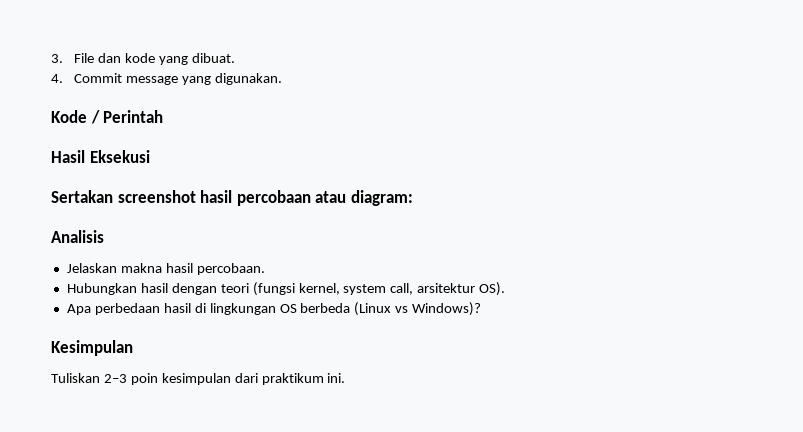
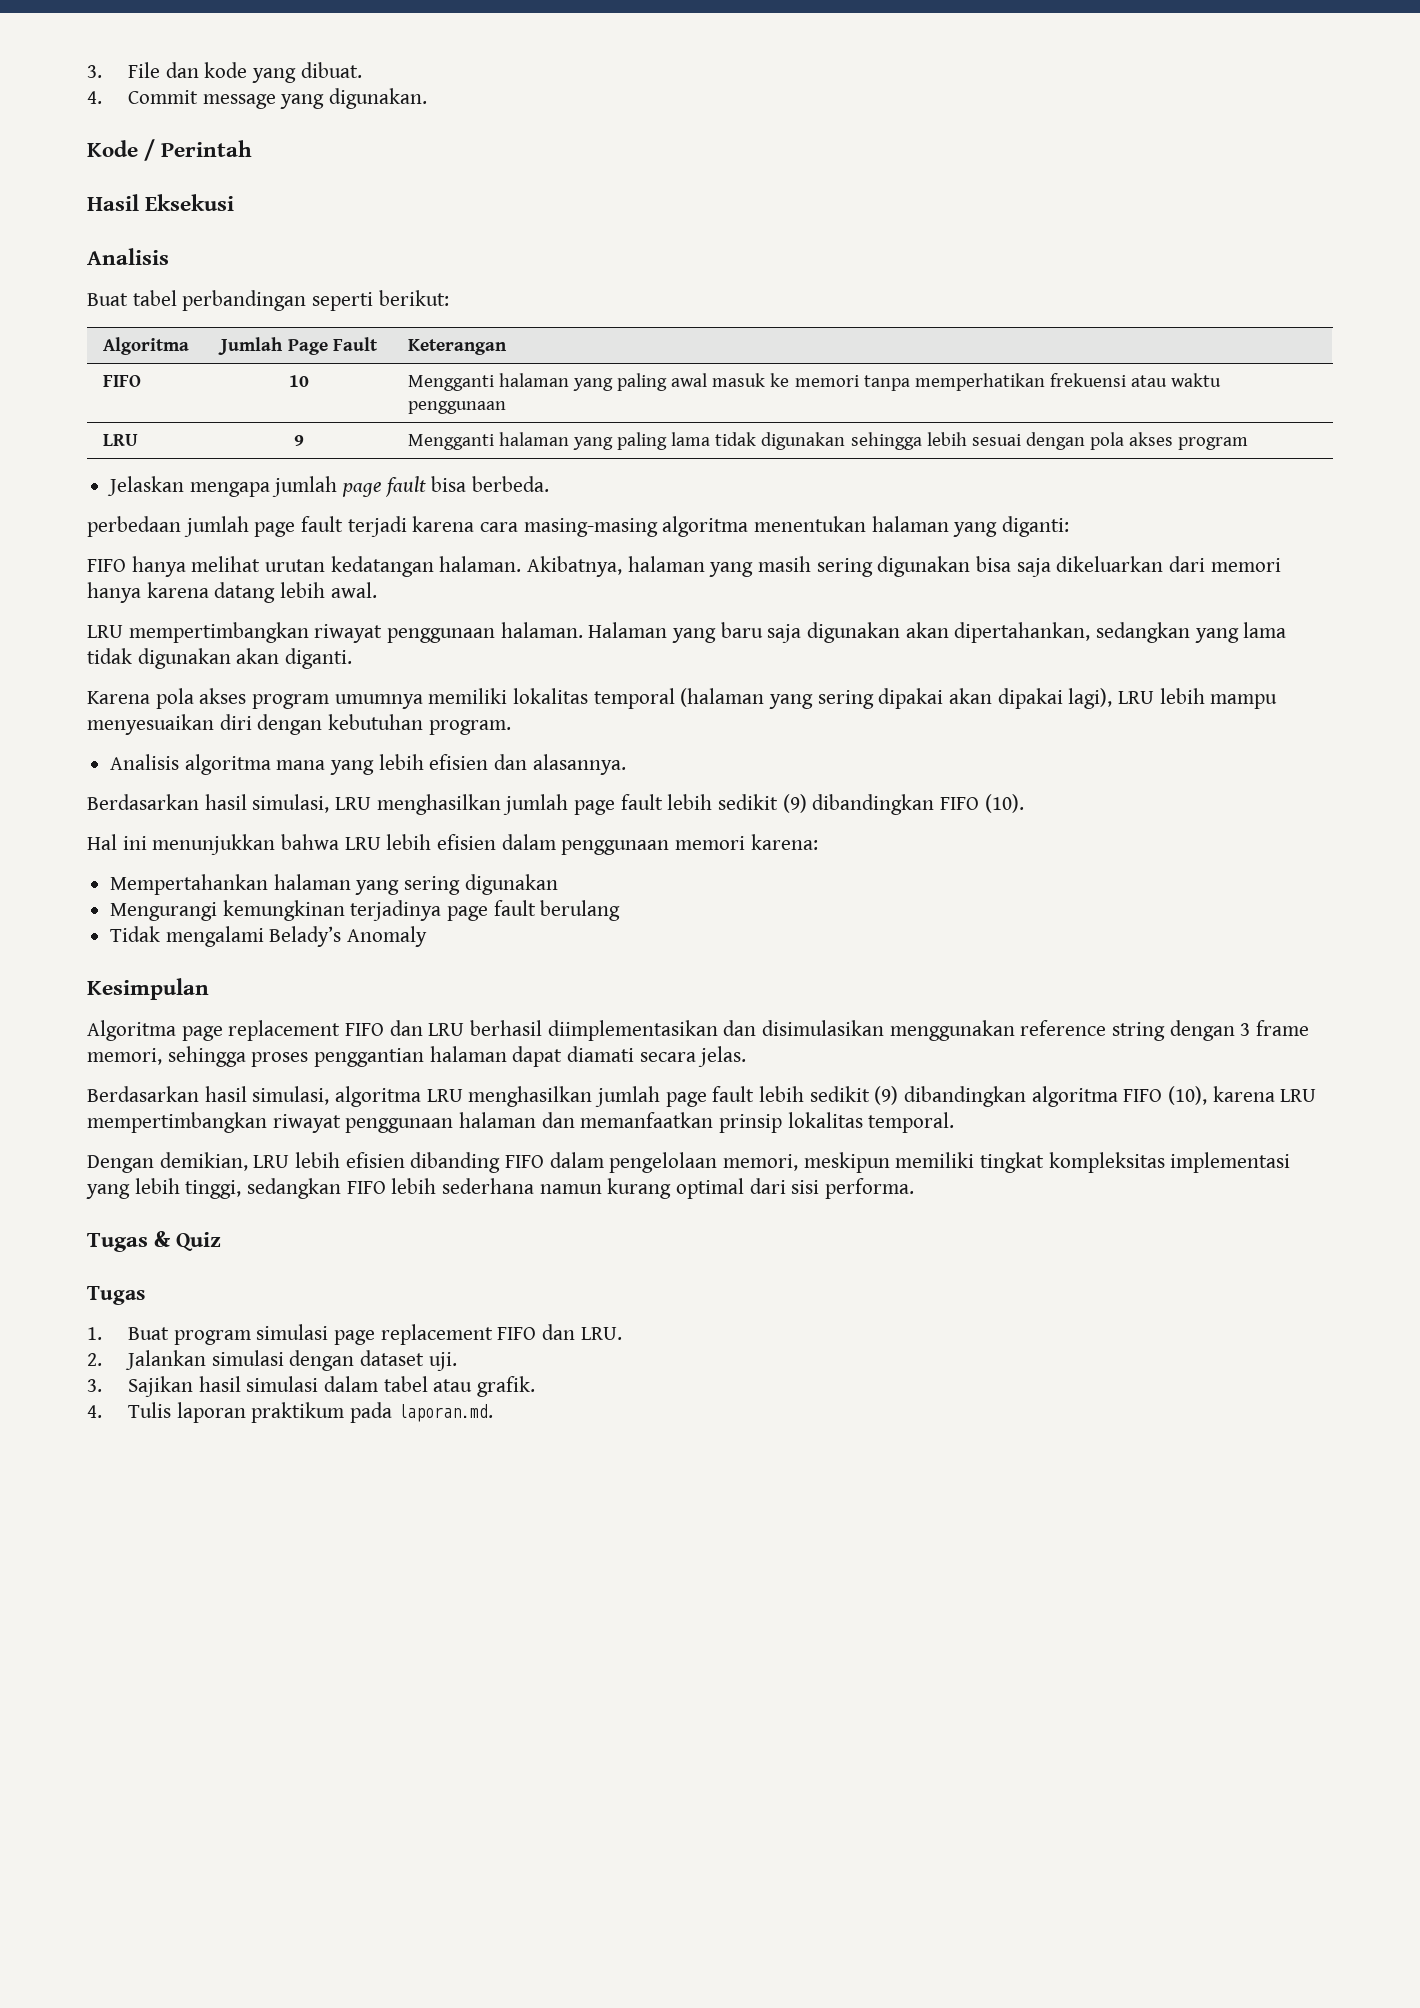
[51,190,413,206] [51,230,104,243] [66,263,265,275] [66,282,506,296] [66,302,482,316] [51,340,133,356] [51,373,346,385] Sertakan screenshot hasil percobaan atau diagram: // Analisis // Jelaskan makna hasil percobaan. // Hubungkan hasil dengan teori (fungsi kernel, system call, arsitektur OS). // Apa perbedaan hasil di lingkungan OS berbeda (Linux vs Windows)? // Kesimpulan // Tuliskan 2–3 poin kesimpulan dari praktikum ini. -> [87,248,169,265] [87,290,449,311] [102,337,189,355] [218,337,378,355] [407,339,507,355] [102,375,141,387] [289,375,309,387] [407,373,1222,391] [407,401,506,414] [102,434,138,446] [294,435,304,446] [407,432,1249,450] [107,476,550,497] [87,516,1070,537] [87,556,1281,577] [87,582,377,603] [87,622,1287,643] [87,648,353,669] [87,688,1278,709] [87,714,511,735] [110,754,626,775] [87,794,1024,815] [87,834,818,855] [110,874,558,895] [110,900,621,921] [110,926,428,947] [87,978,209,1000] [87,1020,1310,1041] [87,1046,747,1067] [87,1086,1317,1107] [87,1112,955,1133] [87,1152,1291,1173] [86,1178,915,1199] [87,1231,222,1252] [87,1286,145,1305] [87,1324,622,1345] [87,1350,457,1371] [87,1376,535,1397] [87,1402,493,1423] Analisis // Buat tabel perbandingan seperti berikut: // Algoritma | Jumlah Page Fault | Keterangan // FIFO | 10 | Mengganti halaman yang paling awal masuk ke memori tanpa memperhatikan frekuensi atau waktu penggunaan // LRU | 9 | Mengganti halaman yang paling lama tidak digunakan sehingga lebih sesuai dengan pola akses program // Jelaskan mengapa jumlah page fault bisa berbeda. // perbedaan jumlah page fault terjadi karena cara masing-masing algoritma menentukan halaman yang diganti: // FIFO hanya melihat urutan kedatangan halaman. Akibatnya, halaman yang masih sering digunakan bisa saja dikeluarkan dari memori hanya karena datang lebih awal. // LRU mempertimbangkan riwayat penggunaan halaman. Halaman yang baru saja digunakan akan dipertahankan, sedangkan yang lama tidak digunakan akan diganti. // Karena pola akses program umumnya memiliki lokalitas temporal (halaman yang sering dipakai akan dipakai lagi), LRU lebih mampu menyesuaikan diri dengan kebutuhan program. // Analisis algoritma mana yang lebih efisien dan alasannya. // Berdasarkan hasil simulasi, LRU menghasilkan jumlah page fault lebih sedikit (9) dibandingkan FIFO (10). // Hal ini menunjukkan bahwa LRU lebih efisien dalam penggunaan memori karena: // Mempertahankan halaman yang sering digunakan // Mengurangi kemungkinan terjadinya page fault berulang // Tidak mengalami Belady’s Anomaly // Kesimpulan // Algoritma page replacement FIFO dan LRU berhasil diimplementasikan dan disimulasikan menggunakan reference string dengan 3 frame memori, sehingga proses penggantian halaman dapat diamati secara jelas. // Berdasarkan hasil simulasi, algoritma LRU menghasilkan jumlah page fault lebih sedikit (9) dibandingkan algoritma FIFO (10), karena LRU mempertimbangkan riwayat penggunaan halaman dan memanfaatkan prinsip lokalitas temporal. // Dengan demikian, LRU lebih efisien dibanding FIFO dalam pengelolaan memori, meskipun memiliki tingkat kompleksitas implementasi yang lebih tinggi, sedangkan FIFO lebih sederhana namun kurang optimal dari sisi performa. // Tugas & Quiz // Tugas // 1. Buat program simulasi page replacement FIFO dan LRU. // 2. Jalankan simulasi dengan dataset uji. // 3. Sajikan hasil simulasi dalam tabel atau grafik. // 4. Tulis laporan praktikum pada laporan.md.

